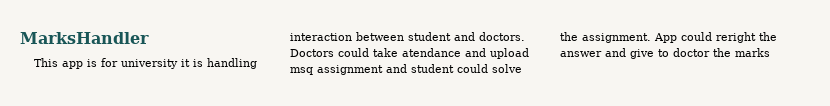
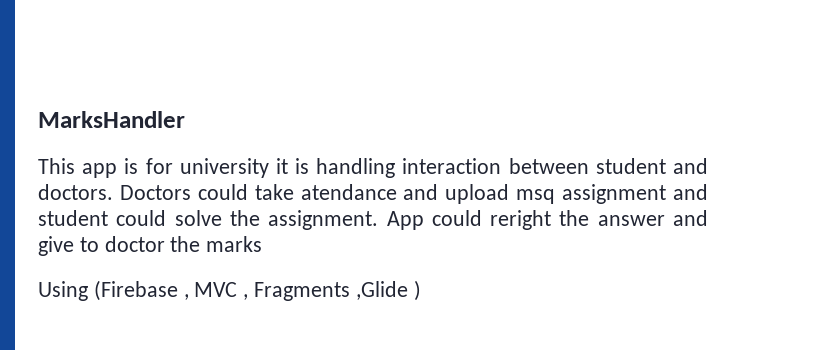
(770, 52) none -> [38,280,421,301] // Using (Firebase , MVC , Fragments ,Glide )

